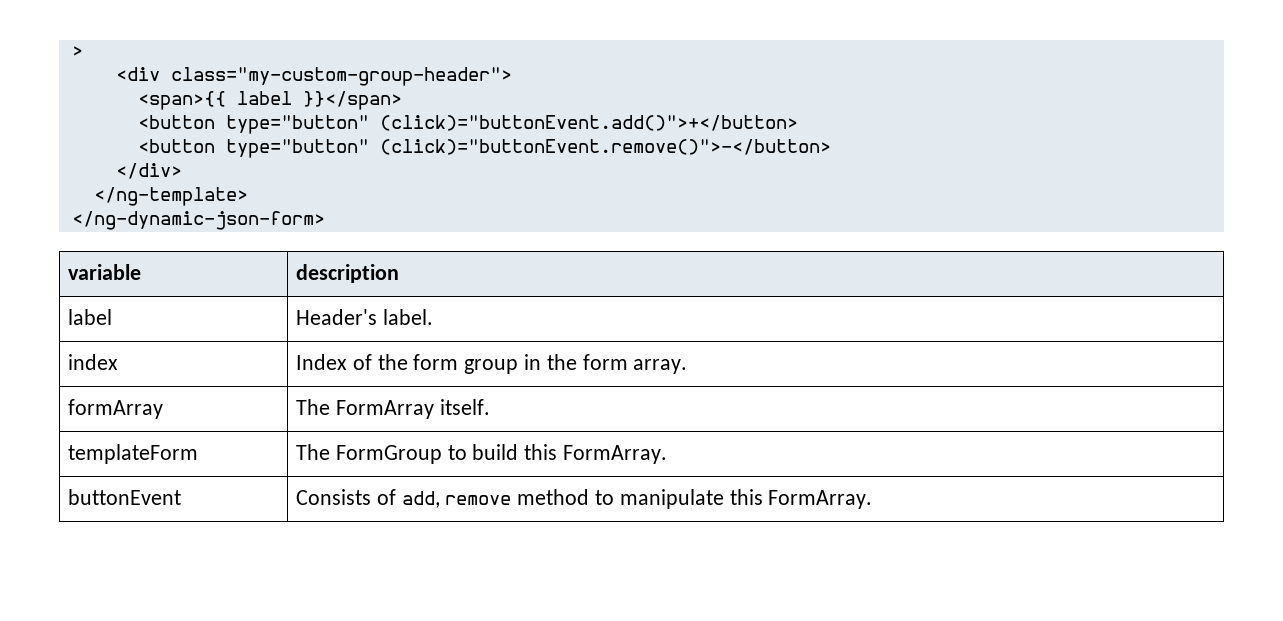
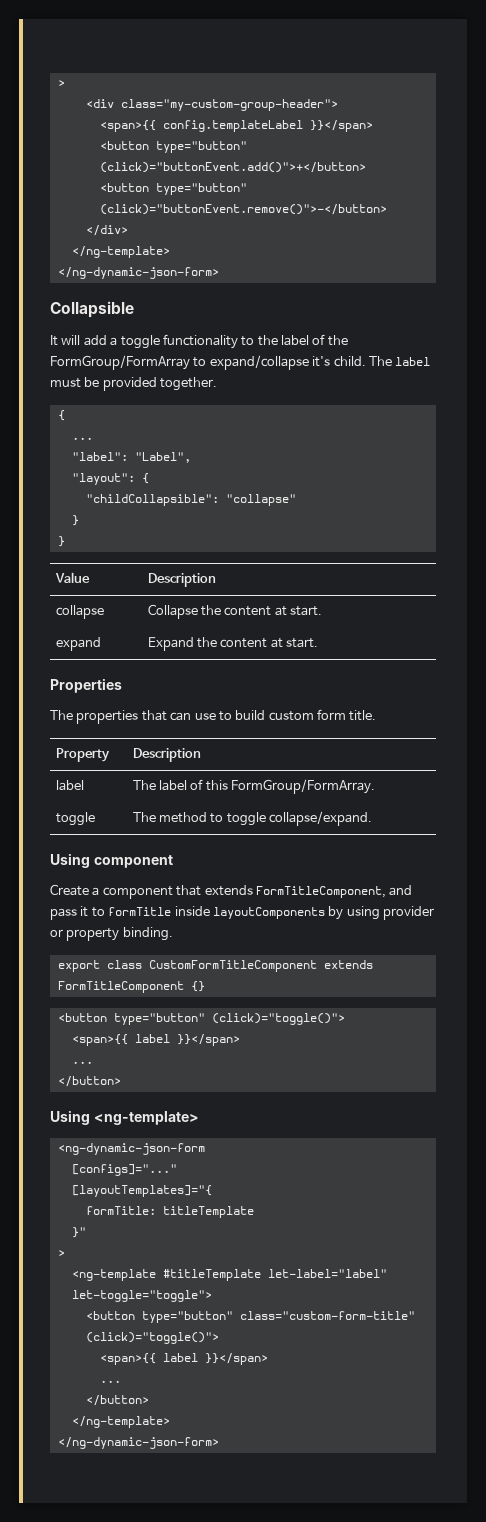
[236,91,292,105] label -> [162,120,303,132] config.templateLabel
[68,264,142,280] [296,264,400,283] [68,309,113,325] [296,309,433,325] [68,354,119,370] [296,354,688,374] [68,399,164,419] [296,399,490,419] [68,444,199,464] [296,444,668,464] [68,489,182,505] [296,489,873,509] // variable | description // label | Header's label. // index | Index of the form group in the form array. // formArray | The FormArray itself. // templateForm | The FormGroup to build this FormArray. // buttonEvent | Consists of add, remove method to manipulate this FormArray. -> [50,301,134,318] [50,334,348,349] [50,355,431,370] [50,377,218,391] [57,410,65,421] [71,437,93,440] [71,452,191,463] [71,473,149,485] [85,494,296,506] [71,515,79,526] [57,536,65,547] [54,572,90,583] [147,573,216,587] [55,605,104,619] [147,604,323,619] [55,637,101,651] [147,637,319,651] [50,678,122,693] [50,709,377,724] [55,748,110,762] [132,748,201,762] [55,780,84,791] [132,779,376,794] [55,812,95,826] [132,811,373,826] [50,853,173,868] [50,884,413,899] [50,906,434,920] [50,927,173,941] [57,960,373,972] [57,981,205,993] [57,1013,345,1025] [71,1034,240,1046] [71,1061,93,1064] [57,1076,121,1087] [50,1110,199,1125] [57,1143,205,1155] [71,1164,177,1176] [71,1185,212,1197] [85,1206,254,1218] [71,1227,86,1238] [57,1250,65,1257] [71,1269,387,1281] [71,1290,212,1302] [85,1311,415,1323] [85,1332,219,1344] [99,1353,268,1365] [99,1380,121,1383] [85,1395,149,1406] [71,1416,170,1428] [57,1437,219,1449] // Collapsible // It will add a toggle functionality to the label of the FormGroup/FormArray to expand/collapse it's child. The label must be provided together. // { // ... // "label": "Label", // "layout": { // "childCollapsible": "collapse" // } // } // Value | Description // collapse | Collapse the content at start. // expand | Expand the content at start. // Properties // The properties that can use to build custom form title. // Property | Description // label | The label of this FormGroup/FormArray. // toggle | The method to toggle collapse/expand. // Using component // Create a component that extends FormTitleComponent, and pass it to formTitle inside layoutComponents by using provider or property binding. // export class CustomFormTitleComponent extends FormTitleComponent {} // <button type="button" (click)="toggle()"> // <span>{{ label }}</span> // ... // </button> // Using <ng-template> // <ng-dynamic-json-form // [configs]="..." // [layoutTemplates]="{ // formTitle: titleTemplate // }" // > // <ng-template #titleTemplate let-label="label" let-toggle="toggle"> // <button type="button" class="custom-form-title" (click)="toggle()"> // <span>{{ label }}</span> // ... // </button> // </ng-template> // </ng-dynamic-json-form>

